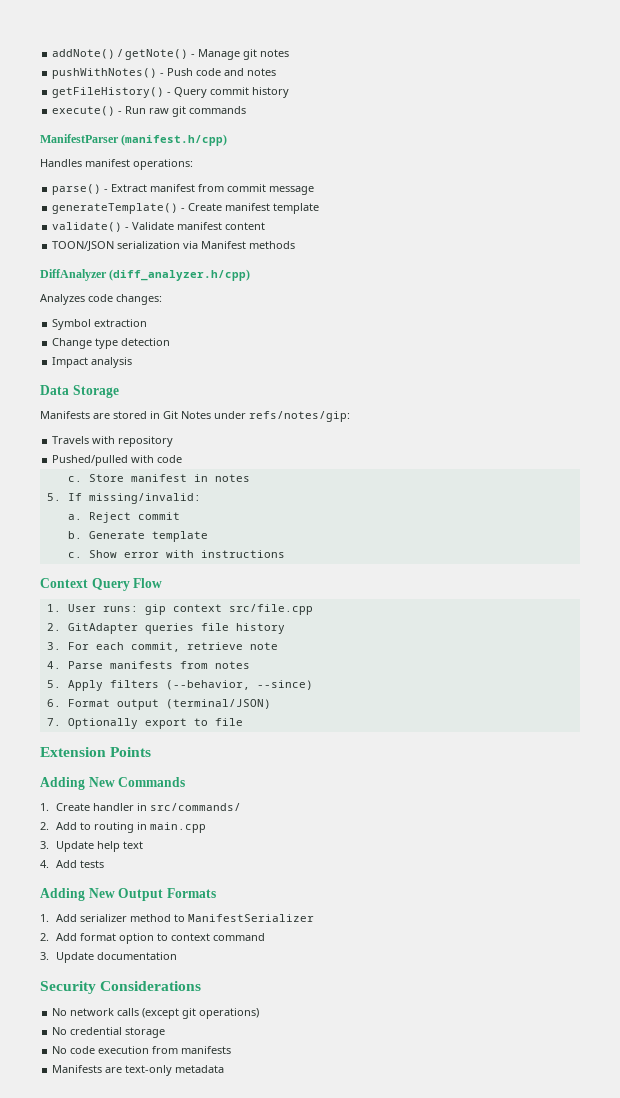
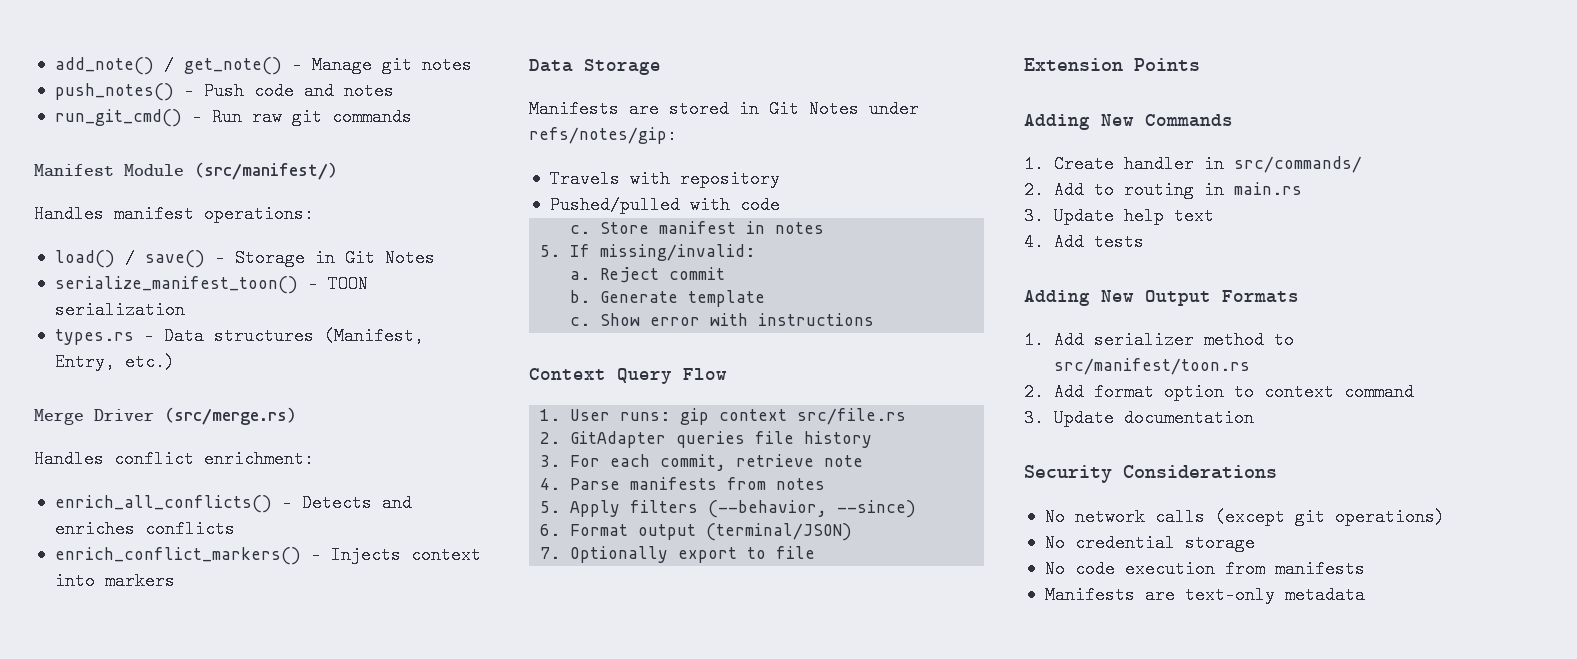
[52,49,189,60] addNote() / getNote() -> [54,56,282,75] add_note() / get_note()
[52,68,158,79] pushWithNotes() -> [54,83,174,101] push_notes()
[52,87,290,98] [52,106,116,116] getFileHistory() - Query commit history // execute() -> [54,109,182,127] run_git_cmd()
[40,134,228,146] ManifestParser (manifest.h/cpp) -> [34,162,338,180] Manifest Module (src/manifest/)
[52,184,315,195] [52,203,320,214] [52,222,266,232] [52,241,296,251] [40,269,251,281] [40,294,162,305] [52,319,148,330] [52,338,171,349] [52,357,133,368] parse() - Extract manifest from commit message // generateTemplate() - Create manifest template // validate() - Validate manifest content // TOON/JSON serialization via Manifest methods // DiffAnalyzer (diff_analyzer.h/cpp) // Analyzes code changes: // Symbol extraction // Change type detection // Impact analysis -> [54,249,435,268] [54,275,368,294] [54,301,185,319] [54,327,424,345] [54,353,175,371] [34,407,297,425] [34,450,314,468] [54,494,412,513] [54,520,235,538] [54,546,481,565] [54,572,175,590] load() / save() - Storage in Git Notes // serialize_manifest_toon() - TOON serialization // types.rs - Data structures (Manifest, Entry, etc.) // Merge Driver (src/merge.rs) // Handles conflict enrichment: // enrich_all_conflicts() - Detects and enriches conflicts // enrich_conflict_markers() - Injects context into markers
[228,604,313,615] src/file.cpp -> [797,408,907,425] src/file.rs
[150,822,207,833] main.cpp -> [1233,182,1302,195] main.rs
[188,914,315,922] ManifestSerializer -> [1053,358,1250,375] src/manifest/toon.rs

